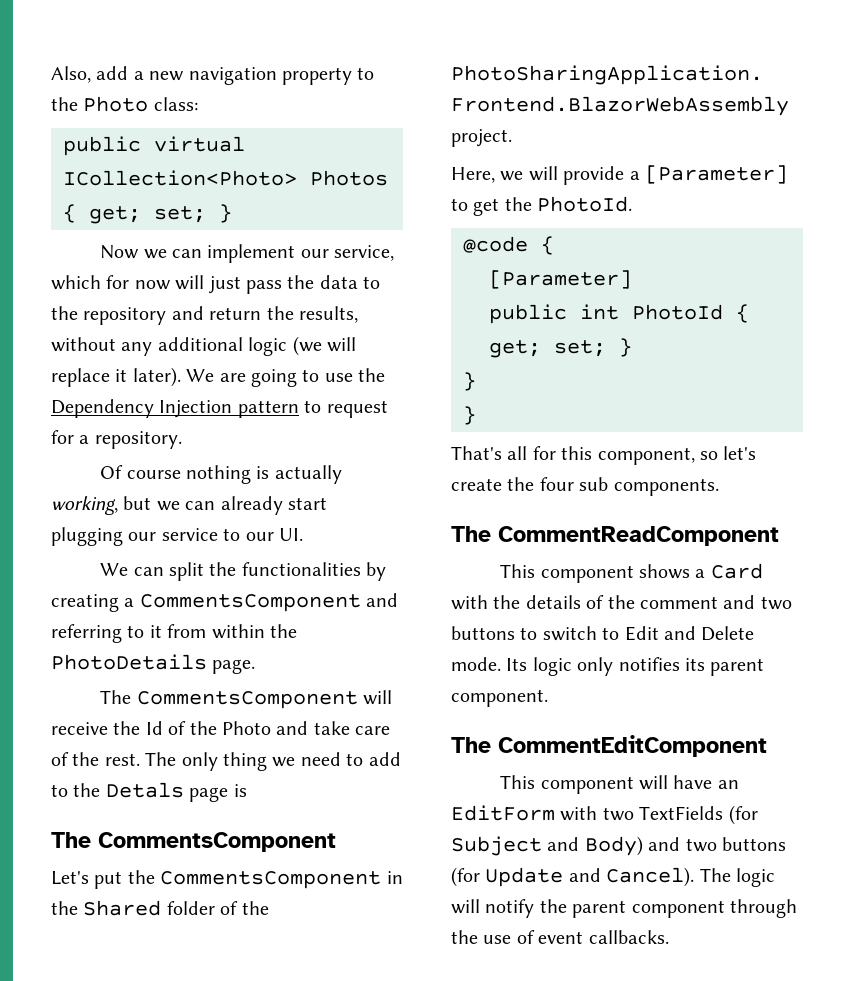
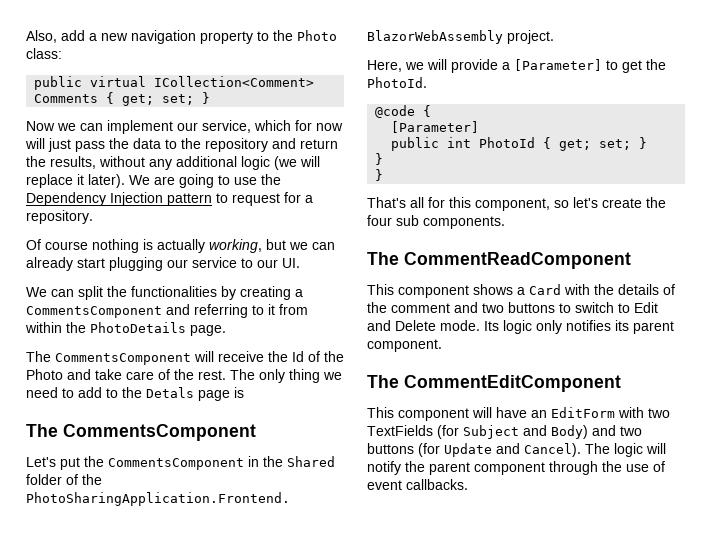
[63,170,388,186] ICollection<Photo> Photos -> [154,76,315,87] [34,94,99,103] ICollection<Comment> Comments

